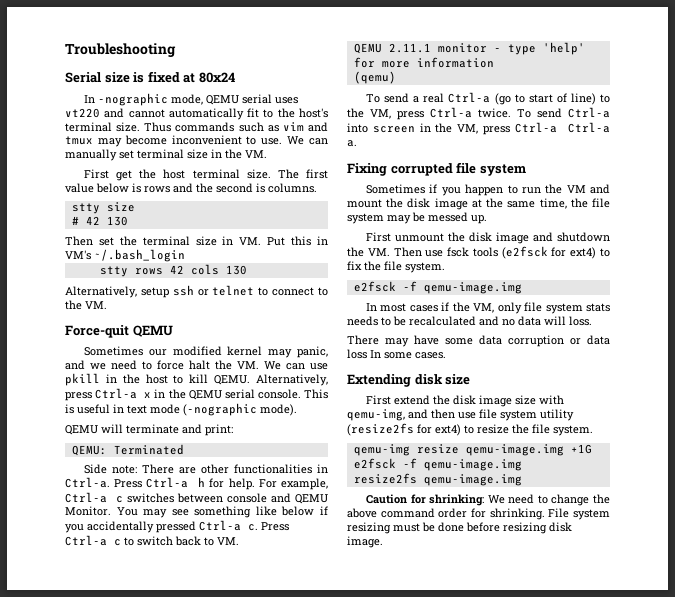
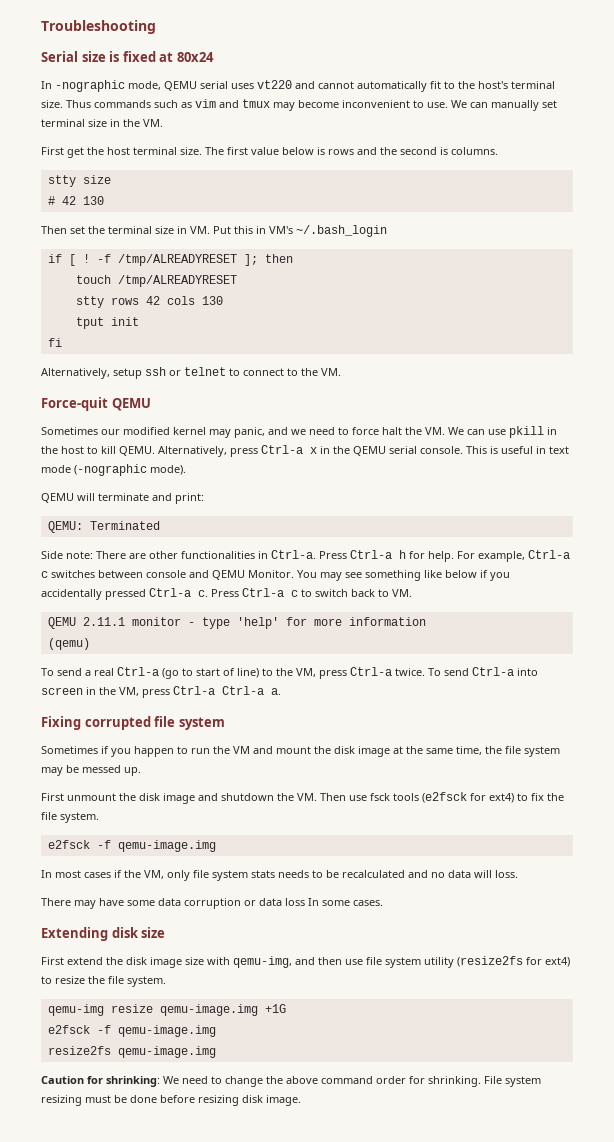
(185, 255) none -> [47,254,293,266] [75,275,237,287] // if [ ! -f /tmp/ALREADYRESET ]; then // touch /tmp/ALREADYRESET
(247, 270) none -> [75,317,139,329] [47,338,62,347] // tput init // fi

